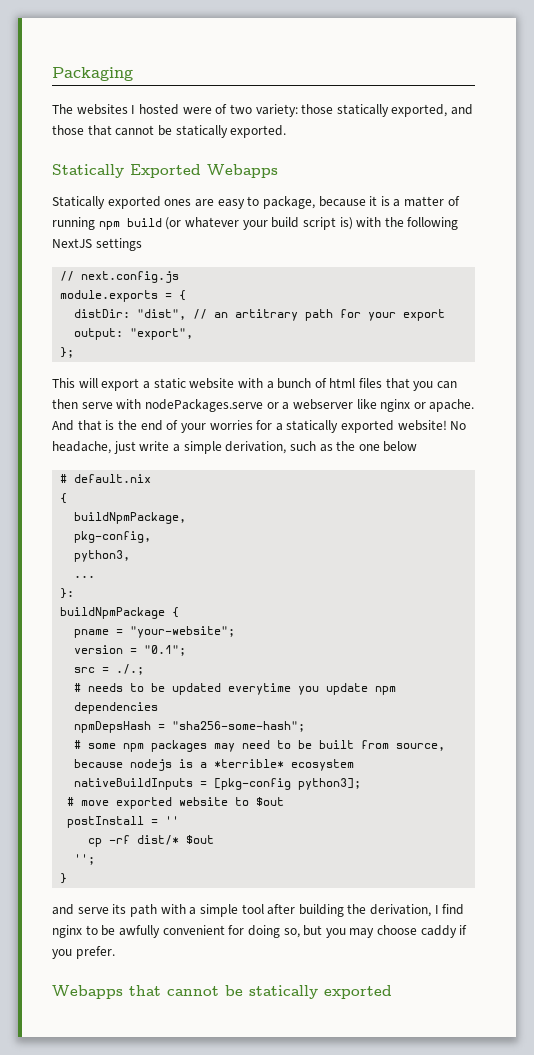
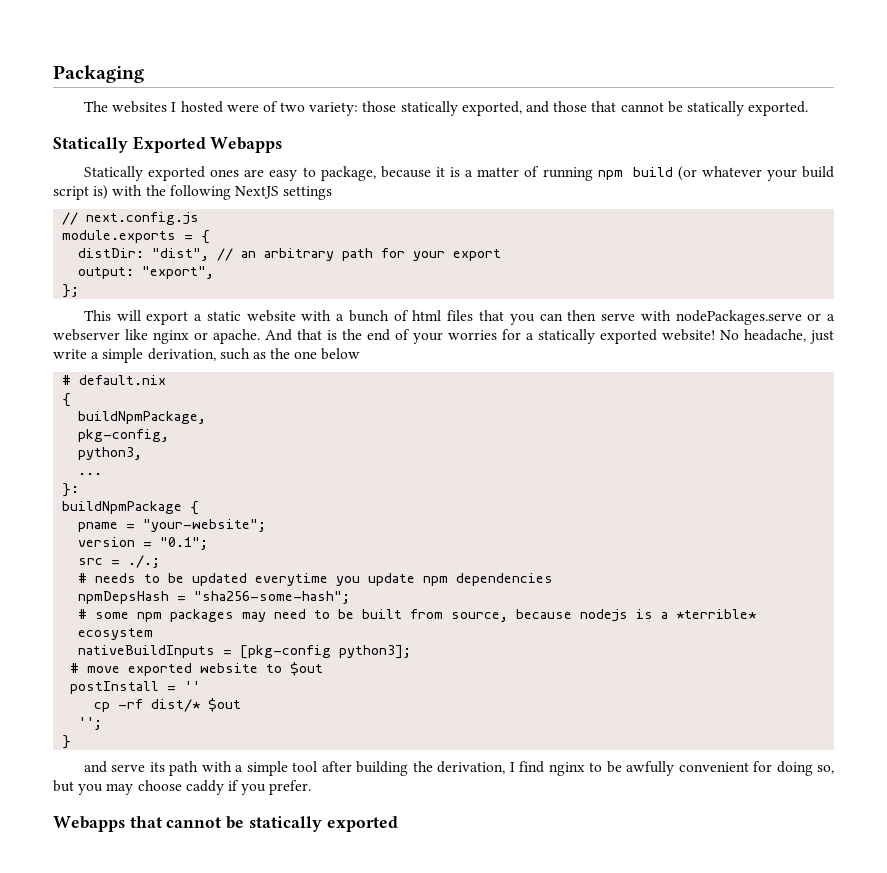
[235,309,299,321] artitrary -> [264,248,335,261] arbitrary

